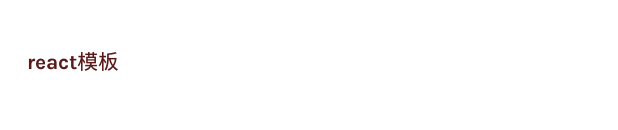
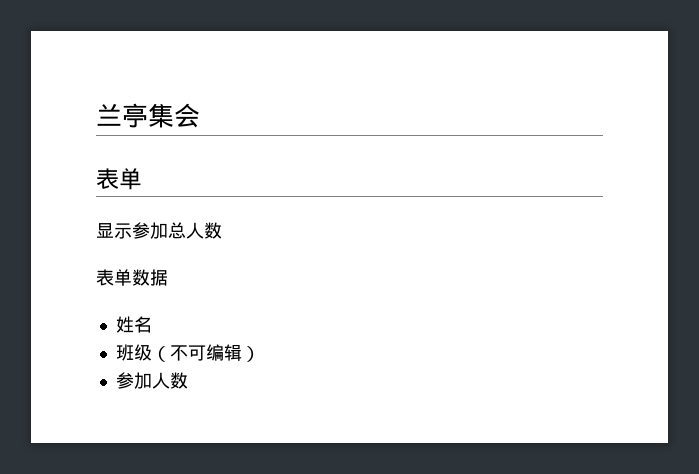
[27,52,119,71] react模板 -> [96,103,200,128] [96,168,142,190] [96,222,222,239] [96,269,168,286] [115,316,152,333] [115,344,260,362] [115,372,188,389] 兰亭集会 // 表单 // 显示参加总人数 // 表单数据 // 姓名 // 班级（不可编辑） // 参加人数

